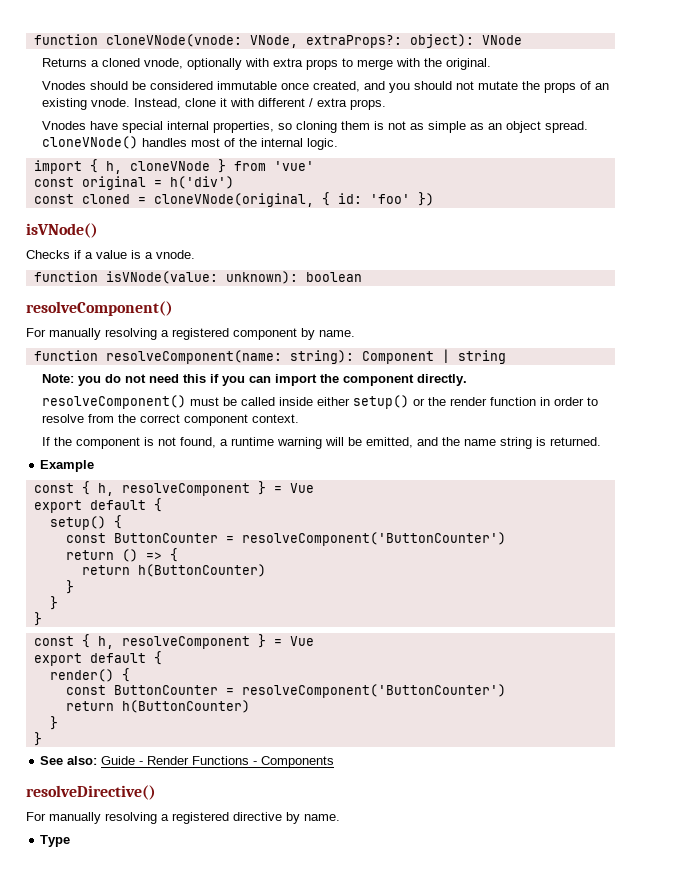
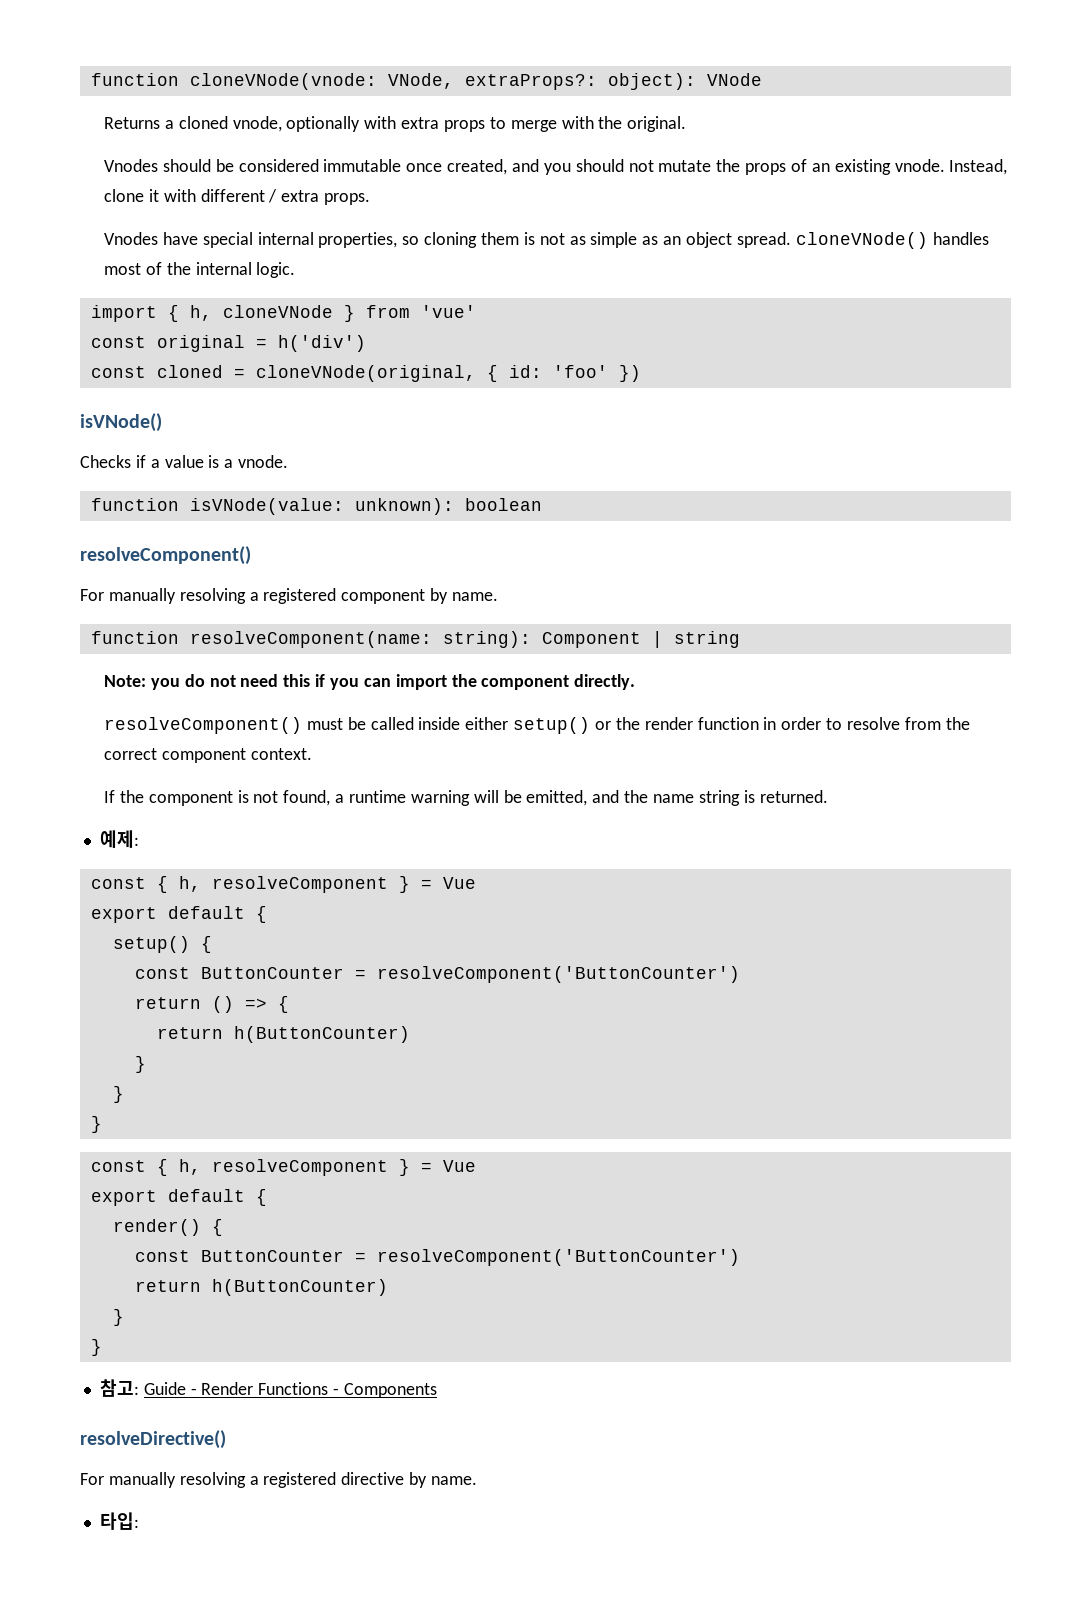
[40,460,95,472] Example -> [99,830,139,848] 예제:
[40,756,98,765] See also: -> [99,1379,139,1397] 참고:
[40,835,71,847] Type -> [99,1512,139,1530] 타입:

